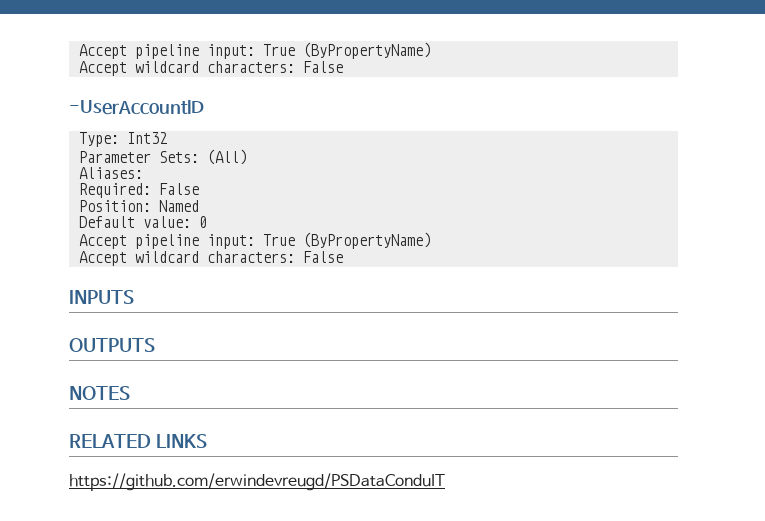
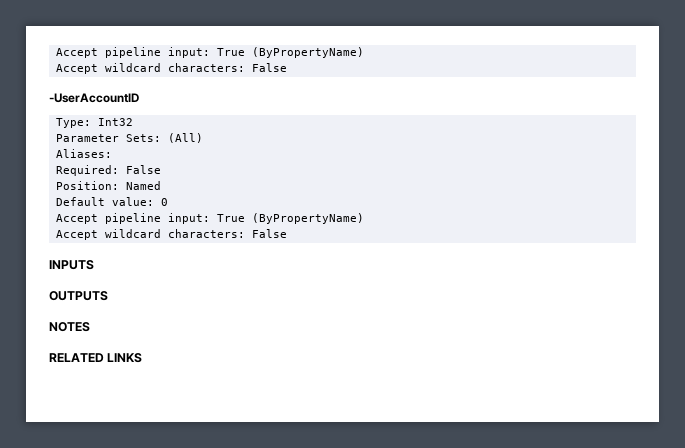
[69,473,445,491] // https://github.com/erwindevreugd/PSDataConduIT -> (143, 358) none

